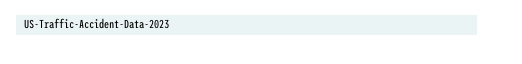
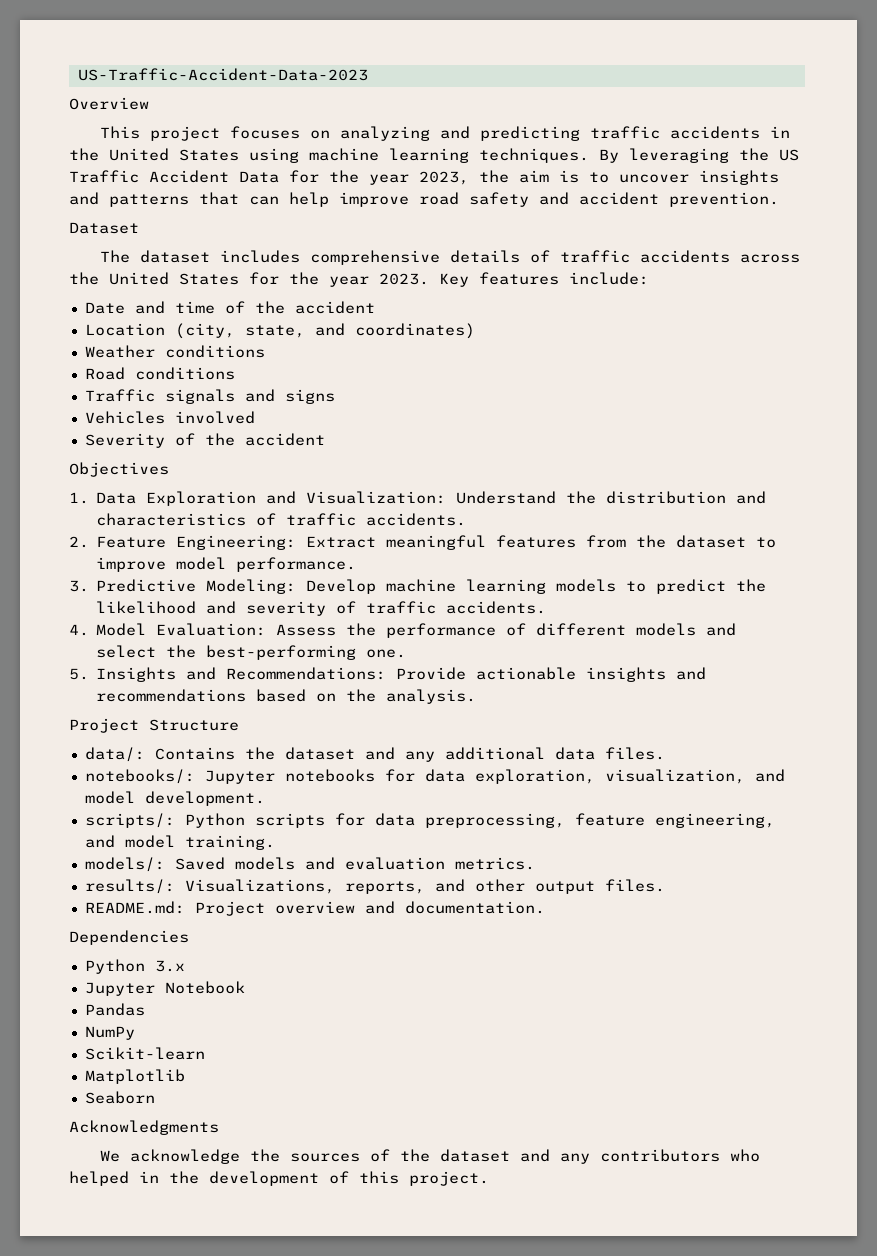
(169, 23) none -> [69,97,149,110] [99,126,790,141] [69,148,799,163] [69,170,779,185] [69,192,779,207] [69,222,139,234] [99,250,800,265] [69,272,649,287] [84,301,375,314] [84,323,475,339] [84,345,265,358] [84,367,235,380] [84,389,335,404] [84,411,255,424] [84,433,325,448] [69,462,169,477] [69,491,767,506] [96,513,467,526] [69,535,777,550] [96,557,357,572] [69,579,767,594] [96,601,547,616] [69,623,737,638] [96,645,407,660] [69,667,707,682] [96,689,477,704] [69,718,239,733] [84,747,665,762] [84,769,785,784] [84,791,265,806] [84,813,775,828] [84,835,275,850] [84,857,535,872] [84,879,665,894] [84,901,545,916] [69,930,189,945] [84,959,185,974] [84,981,245,996] [84,1003,145,1016] [84,1026,135,1040] [84,1047,205,1060] [84,1069,185,1084] [84,1091,155,1104] [69,1120,219,1135] [99,1149,760,1164] [69,1171,489,1186] // Overview // This project focuses on analyzing and predicting traffic accidents in the United States using machine learning techniques. By leveraging the US Traffic Accident Data for the year 2023, the aim is to uncover insights and patterns that can help improve road safety and accident prevention. // Dataset // The dataset includes comprehensive details of traffic accidents across the United States for the year 2023. Key features include: // Date and time of the accident // Location (city, state, and coordinates) // Weather conditions // Road conditions // Traffic signals and signs // Vehicles involved // Severity of the accident // Objectives // 1. Data Exploration and Visualization: Understand the distribution and characteristics of traffic accidents. // 2. Feature Engineering: Extract meaningful features from the dataset to improve model performance. // 3. Predictive Modeling: Develop machine learning models to predict the likelihood and severity of traffic accidents. // 4. Model Evaluation: Assess the performance of different models and select the best-performing one. // 5. Insights and Recommendations: Provide actionable insights and recommendations based on the analysis. // Project Structure // data/: Contains the dataset and any additional data files. // notebooks/: Jupyter notebooks for data exploration, visualization, and model development. // scripts/: Python scripts for data preprocessing, feature engineering, and model training. // models/: Saved models and evaluation metrics. // results/: Visualizations, reports, and other output files. // README.md: Project overview and documentation. // Dependencies // Python 3.x // Jupyter Notebook // Pandas // NumPy // Scikit-learn // Matplotlib // Seaborn // Acknowledgments // We acknowledge the sources of the dataset and any contributors who helped in the development of this project.

